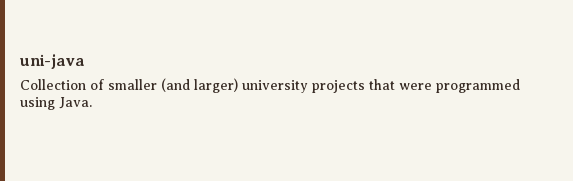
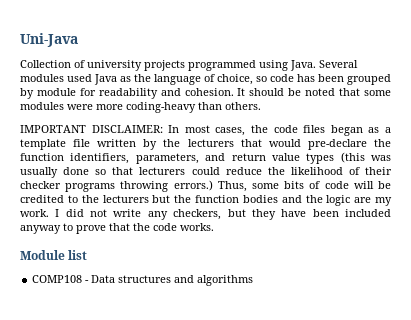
[19,54,85,69] uni-java -> [20,33,78,47] Uni-Java
[108,78,520,93] [20,97,92,110] smaller (and larger) university projects that were programmed using Java. -> [87,60,358,71] [20,74,391,85] [20,88,392,99] [20,102,261,113] [20,125,392,136] [20,139,391,150] [20,152,391,164] [20,167,392,178] [20,180,391,192] [20,195,392,206] [20,209,392,220] [20,223,214,234] [20,250,88,260] [32,275,254,286] university projects programmed using Java. Several modules used Java as the language of choice, so code has been grouped by module for readability and cohesion. It should be noted that some modules were more coding-heavy than others. // IMPORTANT DISCLAIMER: In most cases, the code files began as a template file written by the lecturers that would pre-declare the function identifiers, parameters, and return value types (this was usually done so that lecturers could reduce the likelihood of their checker programs throwing errors.) Thus, some bits of code will be credited to the lecturers but the function bodies and the logic are my work. I did not write any checkers, but they have been included anyway to prove that the code works. // Module list // COMP108 - Data structures and algorithms

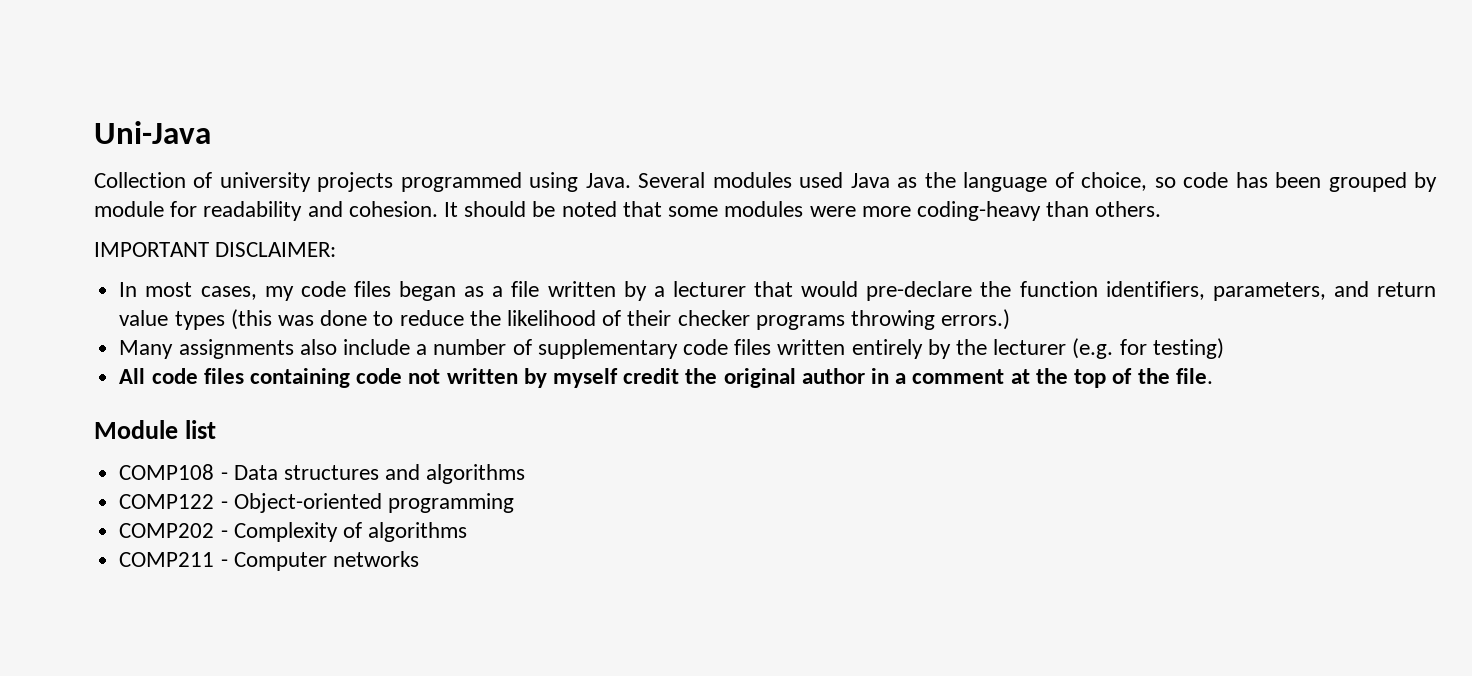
(163, 129) none -> (337, 249) //
[250,125,268,133] the -> [264,286,294,301] my
[20,139,66,150] template -> (504, 291) none
[163,139,234,147] the lecturers -> [653,281,746,297] a lecturer
[20,167,220,178] usually done so that lecturers could -> [320,310,394,326] done to
[217,181,391,192] [20,195,392,206] [20,209,392,220] [20,223,214,234] Thus, some bits of code will be credited to the lecturers but the function bodies and the logic are my work. I did not write any checkers, but they have been included anyway to prove that the code works. -> [119,338,1224,359] [119,368,1213,388] // Many assignments also include a number of supplementary code files written entirely by the lecturer (e.g. for testing) // All code files containing code not written by myself credit the original author in a comment at the top of the file.
(254, 280) none -> [119,493,514,513] [119,522,468,542] [119,551,419,571] // COMP122 - Object-oriented programming // COMP202 - Complexity of algorithms // COMP211 - Computer networks

